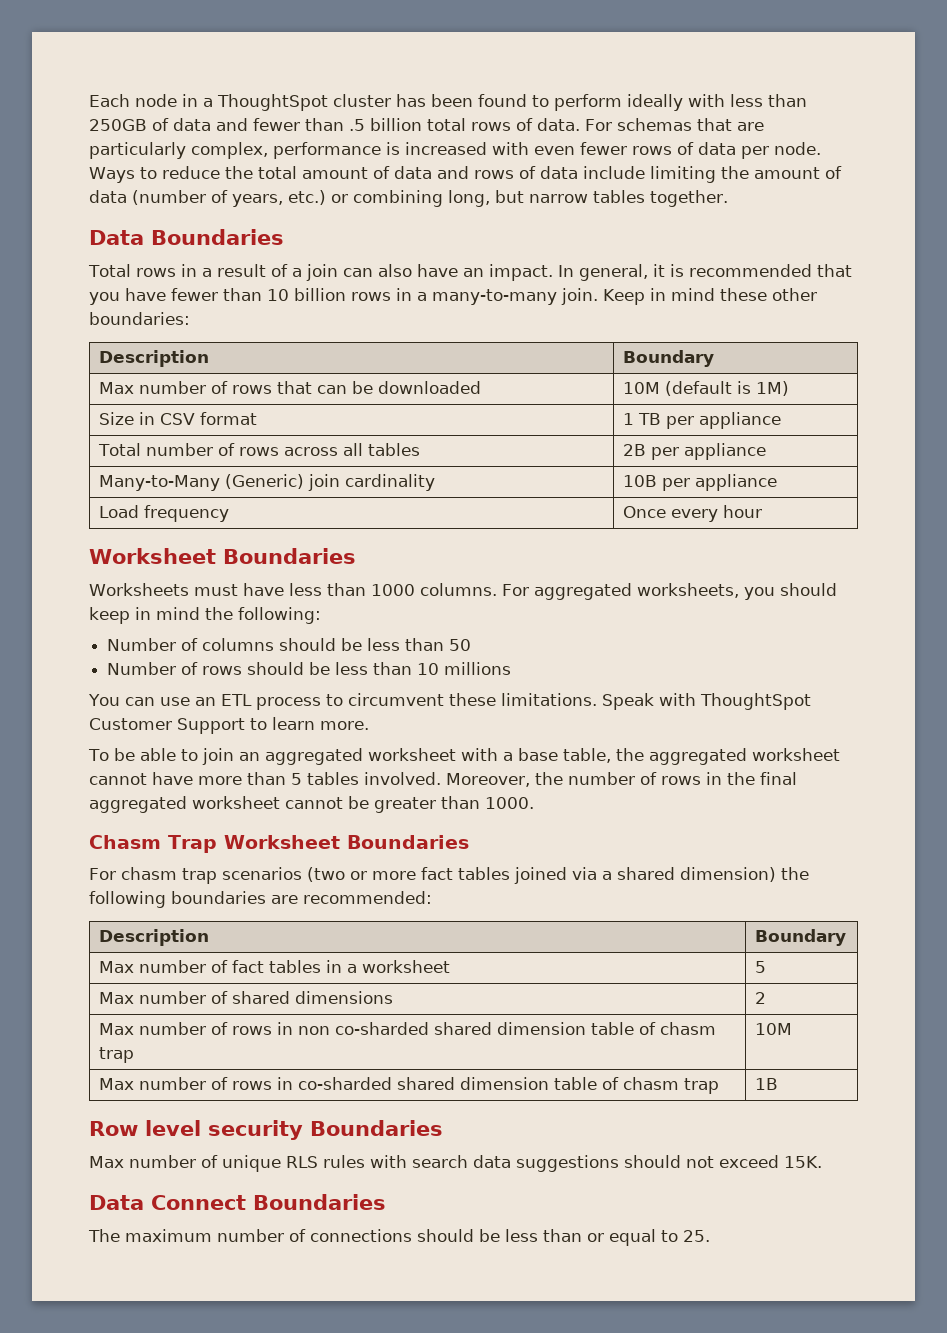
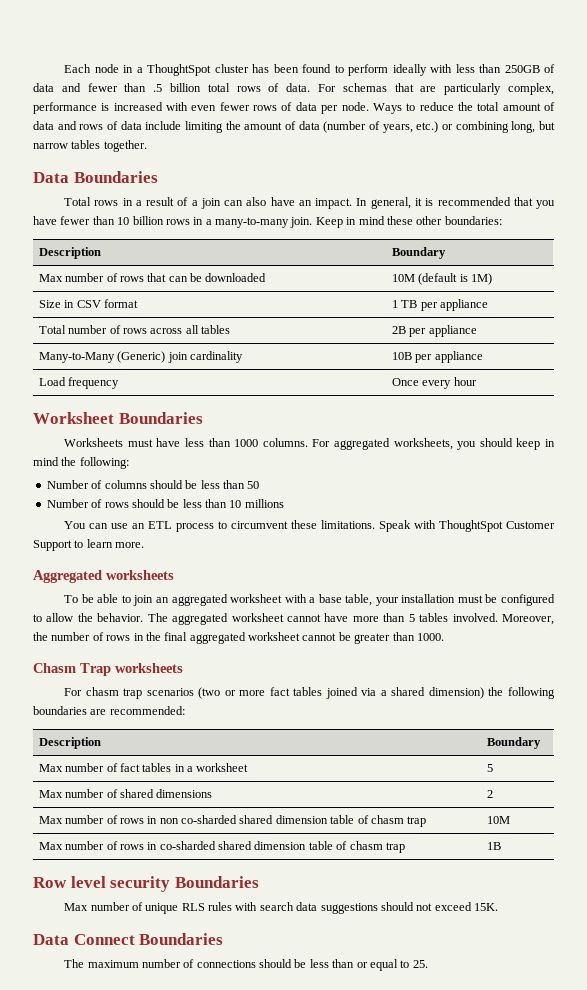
(369, 725) none -> [33,570,174,583] // Aggregated worksheets
[615,748,644,761] the -> [375,594,555,606] [33,613,168,622] your installation must be configured to allow the behavior. The
[223,835,469,849] Worksheet Boundaries -> [115,663,183,673] worksheets

